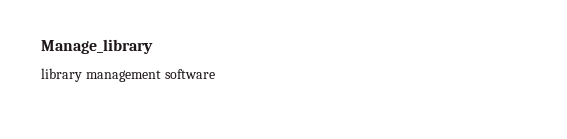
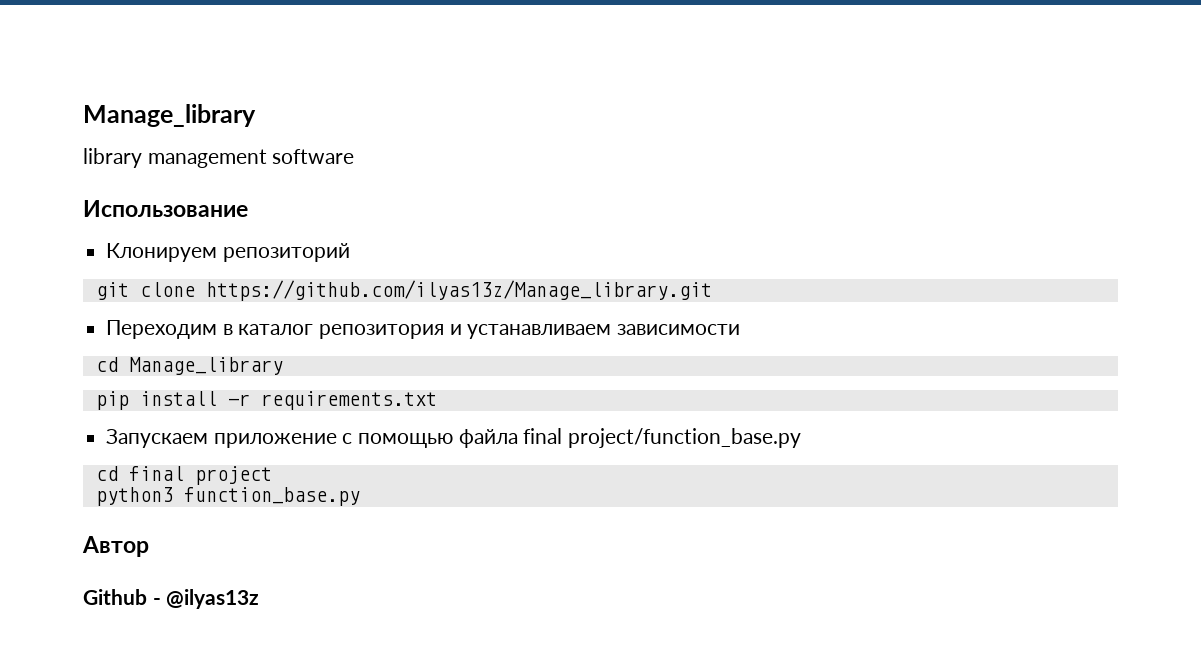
(215, 74) none -> [83,200,248,217] [106,243,350,262] [95,280,712,301] [106,320,741,339] [95,357,283,375] [95,391,437,410] [106,428,802,448] [95,466,272,485] [95,487,360,506] [82,536,149,557] [83,589,260,609] // Использование // Клонируем репозиторий // git clone https://github.com/ilyas13z/Manage_library.git // Переходим в каталог репозитория и устанавливаем зависимости // cd Manage_library // pip install -r requirements.txt // Запускаем приложение с помощью файла final project/function_base.py // cd final project // python3 function_base.py // Автор // Github - @ilyas13z

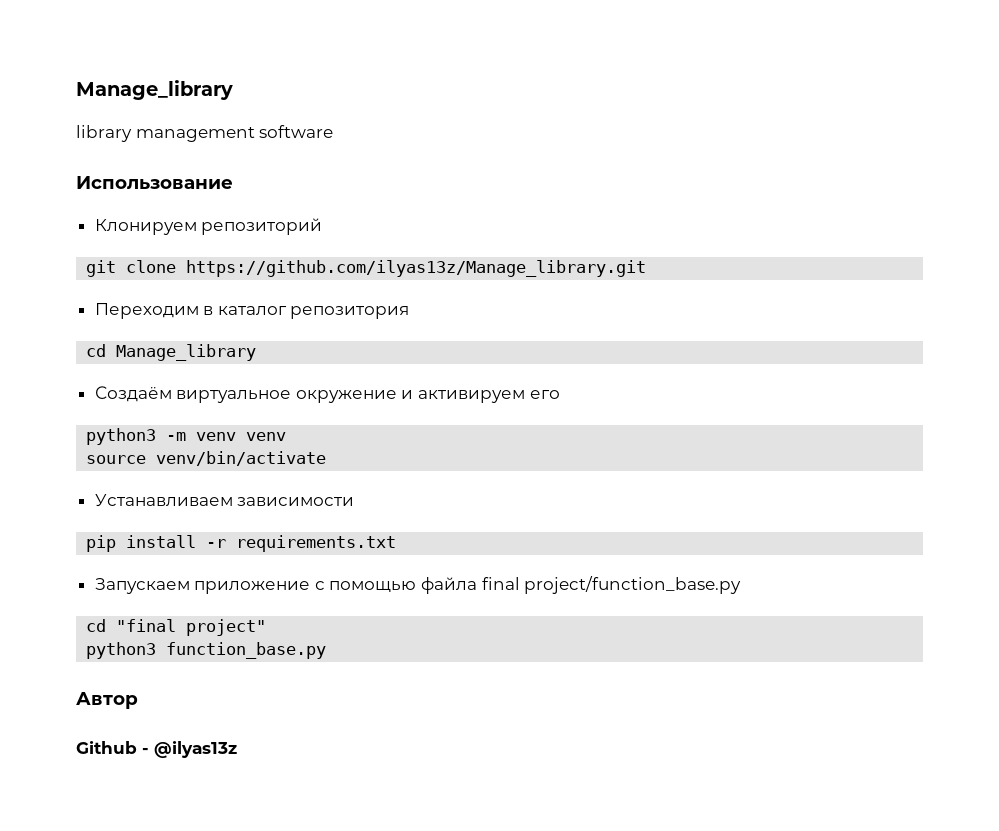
[449,324,741,339] и устанавливаем зависимости -> (410, 312) none
(283, 366) none -> [94,386,560,403] [86,428,287,445] [86,451,327,466] [94,494,355,507] // Создаём виртуальное окружение и активируем его // python3 -m venv venv // source venv/bin/activate // Устанавливаем зависимости
[128,466,272,485] final project -> [116,619,267,636] "final project"

